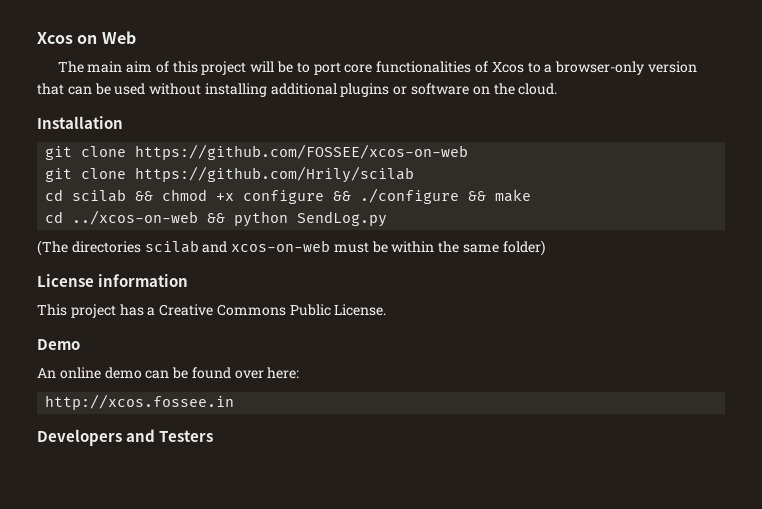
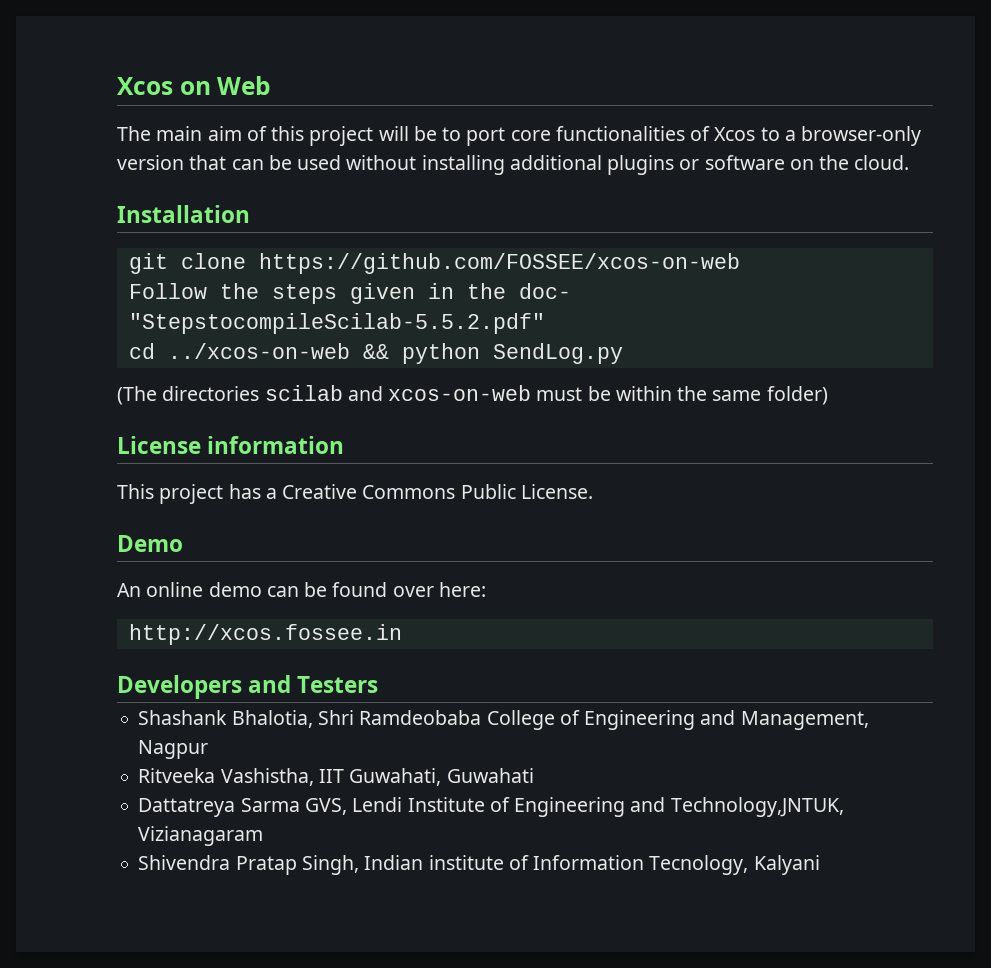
[45,166,415,183] [45,188,532,204] git clone https://github.com/Hrily/scilab // cd scilab && chmod +x configure && ./configure && make -> [128,283,571,304] [128,313,545,334] Follow the steps given in the doc- "StepstocompileScilab-5.5.2.pdf"
(214, 436) none -> [138,710,869,730] [138,740,209,759] [138,768,534,786] [138,797,844,817] [138,826,264,846] [138,855,820,875] // Shashank Bhalotia, Shri Ramdeobaba College of Engineering and Management, Nagpur // Ritveeka Vashistha, IIT Guwahati, Guwahati // Dattatreya Sarma GVS, Lendi Institute of Engineering and Technology,JNTUK, Vizianagaram // Shivendra Pratap Singh, Indian institute of Information Tecnology, Kalyani

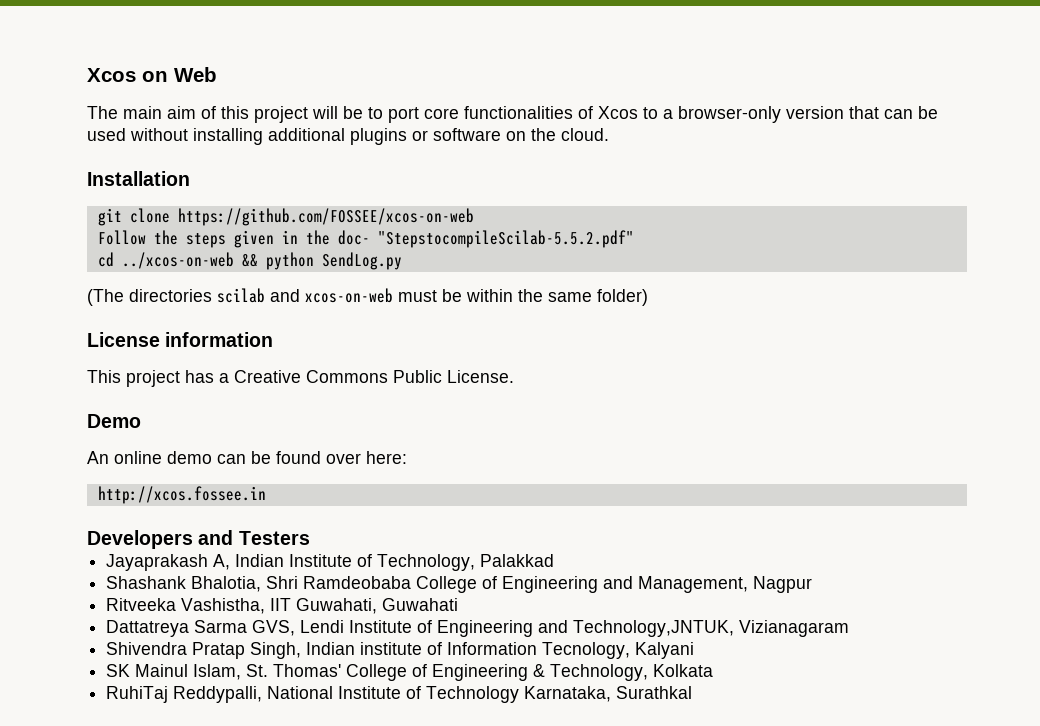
(379, 684) none -> [106,554,555,571] // Jayaprakash A, Indian Institute of Technology, Palakkad
(820, 865) none -> [106,664,714,681] [106,686,693,703] // SK Mainul Islam, St. Thomas' College of Engineering & Technology, Kolkata // RuhiTaj Reddypalli, National Institute of Technology Karnataka, Surathkal

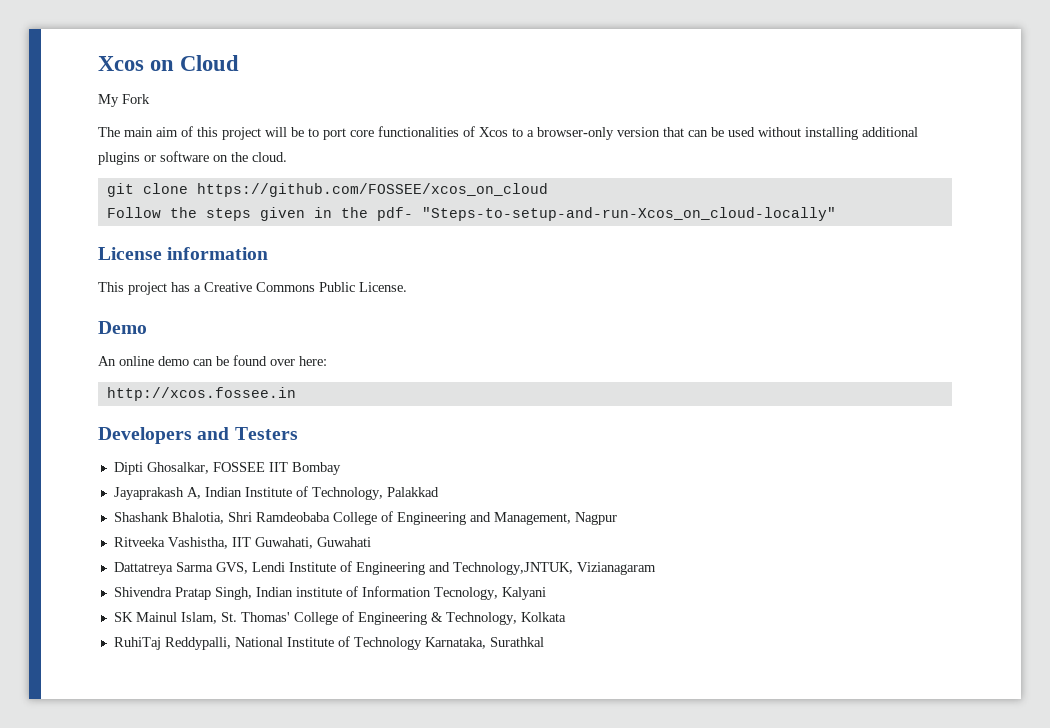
[174,67,217,82] Web -> [180,55,240,71] [98,94,150,107] Cloud // My Fork
[87,171,190,186] // Installation -> (287, 157) none
[177,208,474,226] https://github.com/FOSSEE/xcos-on-web -> [196,183,548,197] https://github.com/FOSSEE/xcos_on_cloud
[337,230,634,248] [97,252,402,270] [87,288,648,306] doc- "StepstocompileScilab-5.5.2.pdf" // cd ../xcos-on-web && python SendLog.py // (The directories scilab and xcos-on-web must be within the same folder) -> [376,207,836,221] pdf- "Steps-to-setup-and-run-Xcos_on_cloud-locally"
(310, 538) none -> [113,462,341,475] // Dipti Ghosalkar, FOSSEE IIT Bombay

